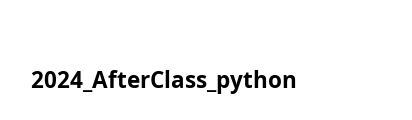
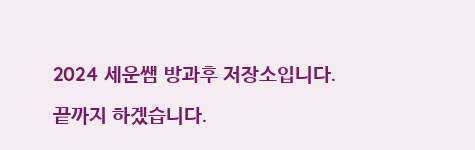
[31,70,297,94] 2024_AfterClass_python -> [53,66,336,84] [53,106,208,125] 2024 세운쌤 방과후 저장소입니다. // 끝까지 하겠습니다.

